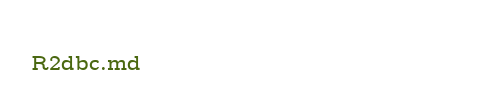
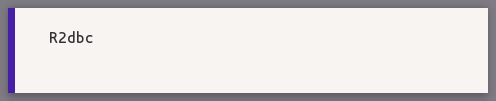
[31,56,141,70] R2dbc.md -> [49,31,94,43] R2dbc

